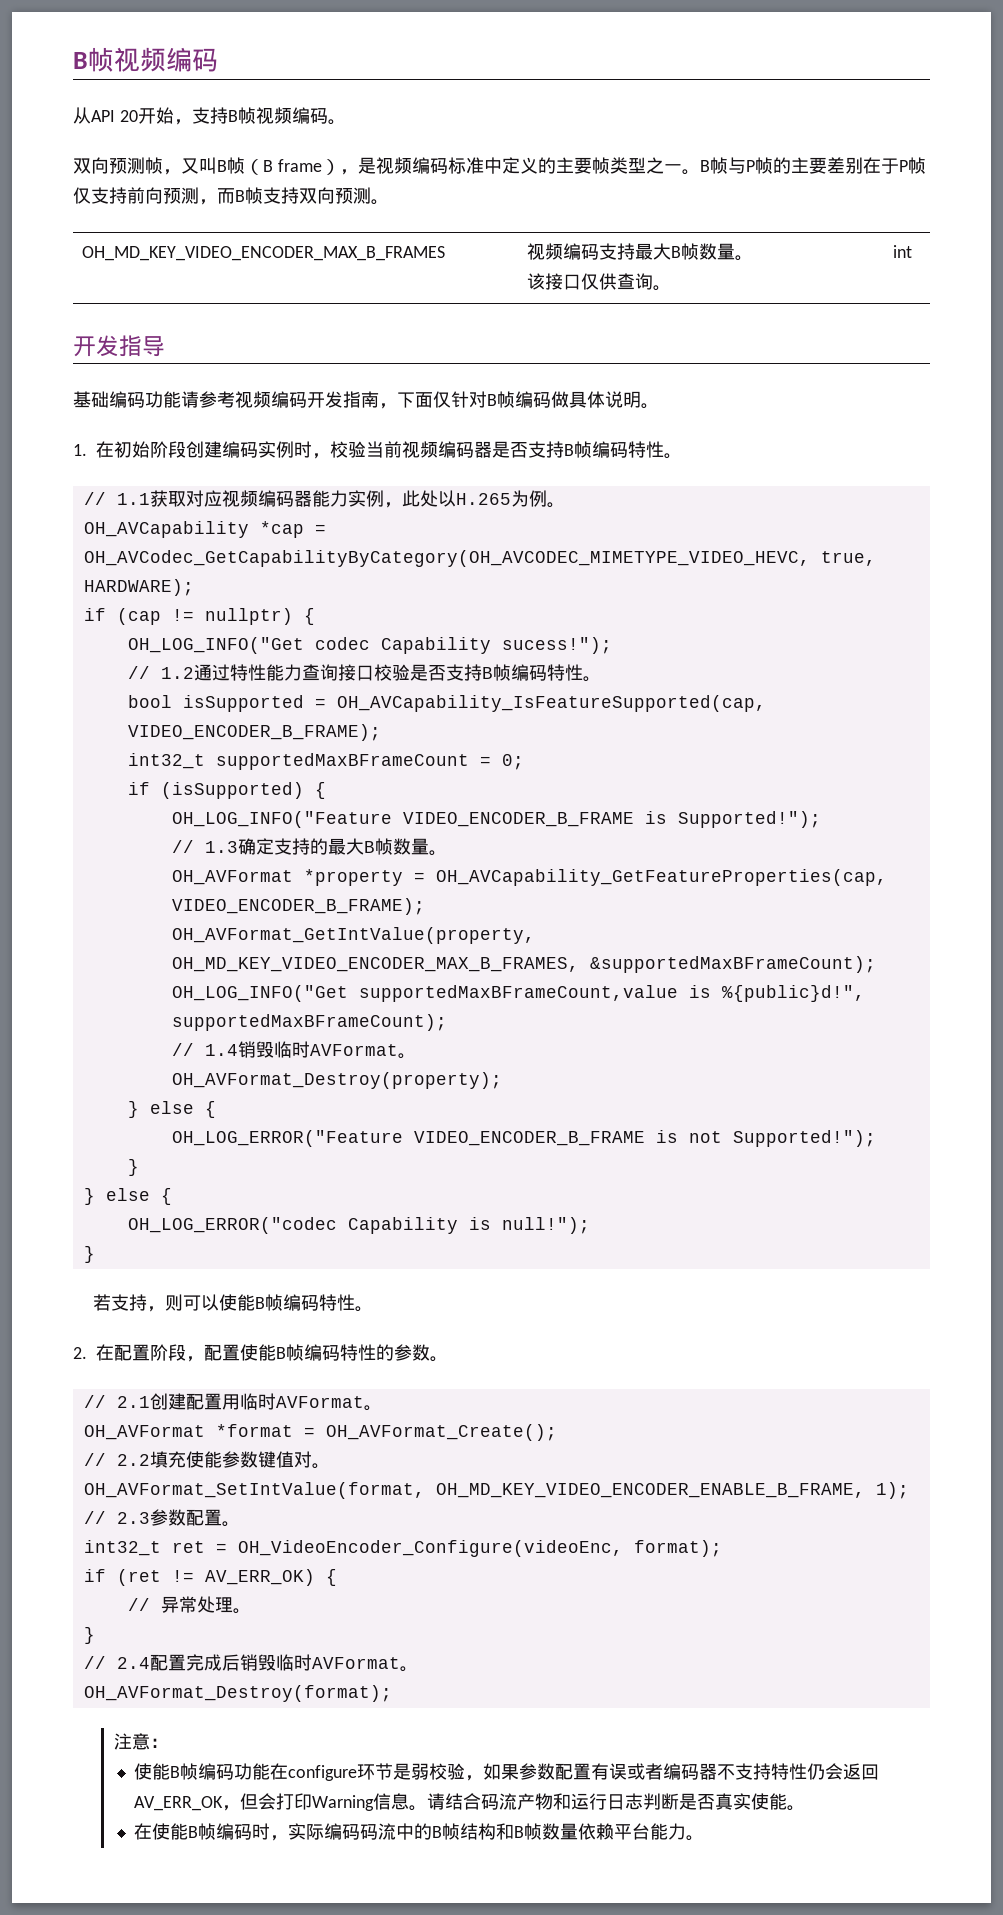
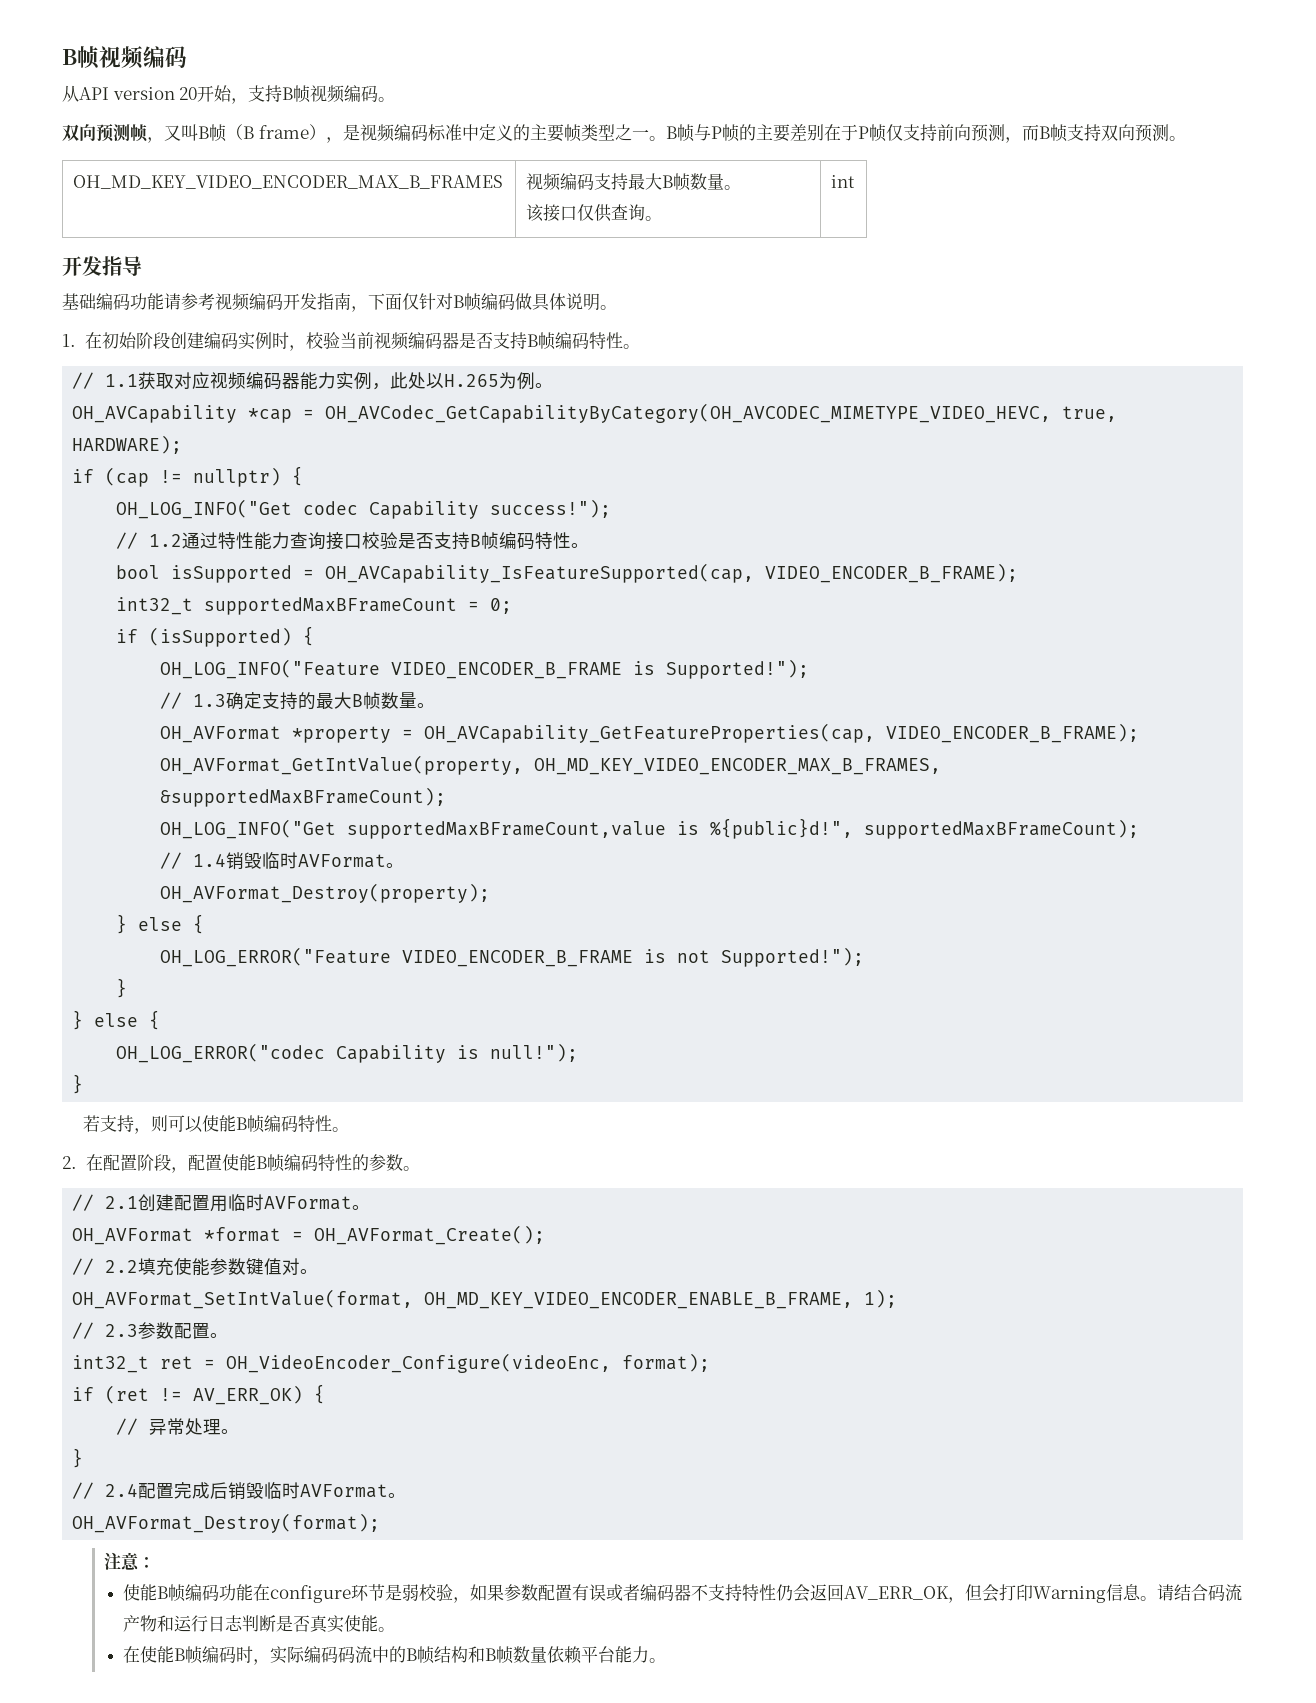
(115, 116) none -> [112,87,175,100] version
[501,637,612,654] sucess!"); -> [490,499,612,518] success!");

